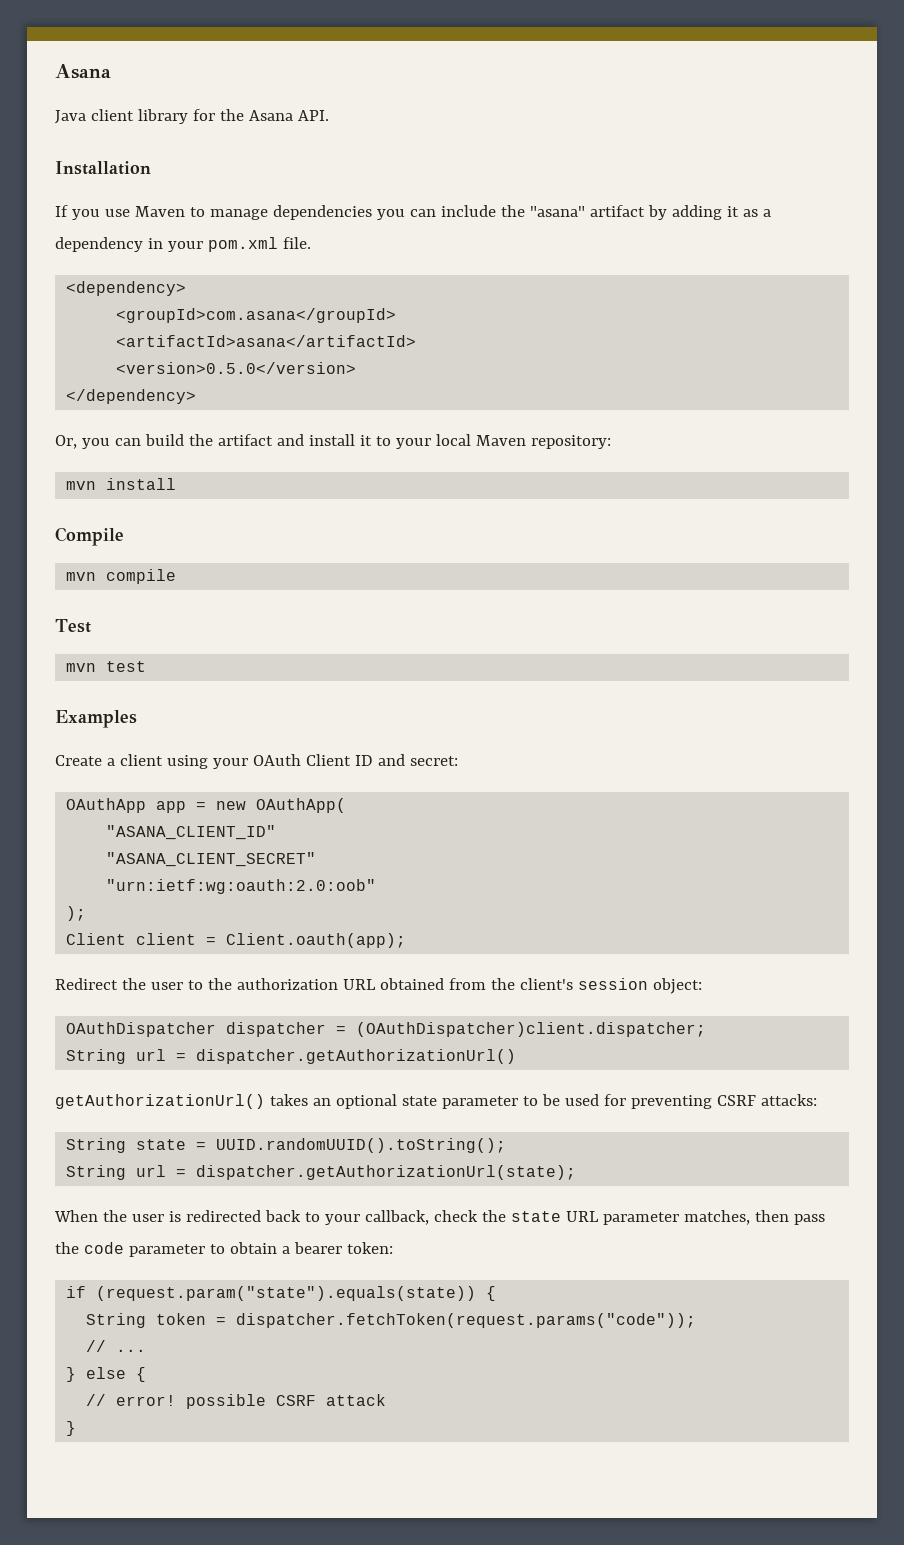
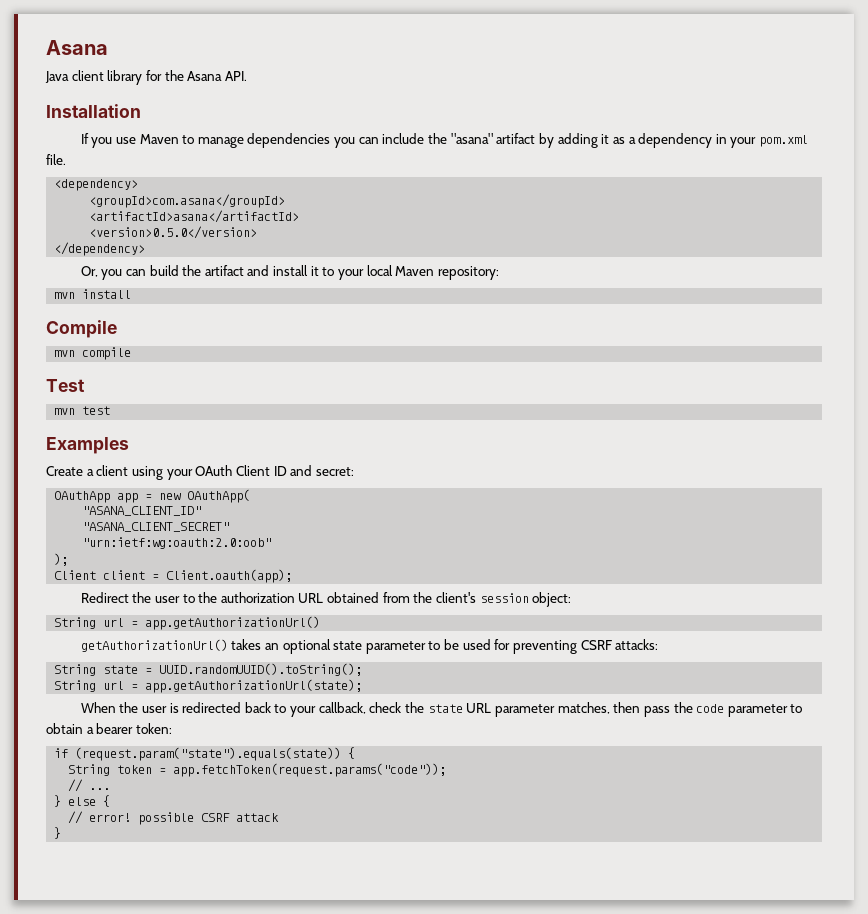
[66,1022,707,1037] [66,1049,517,1064] // OAuthDispatcher dispatcher = (OAuthDispatcher)client.dispatcher; // String url = dispatcher.getAuthorizationUrl() -> [54,616,321,630] // String url = app.getAuthorizationUrl()
[196,1165,577,1180] dispatcher.getAuthorizationUrl(state); -> [145,679,363,693] app.getAuthorizationUrl(state);
[236,1313,697,1328] dispatcher.fetchToken(request.params("code")); -> [173,763,447,777] app.fetchToken(request.params("code"));

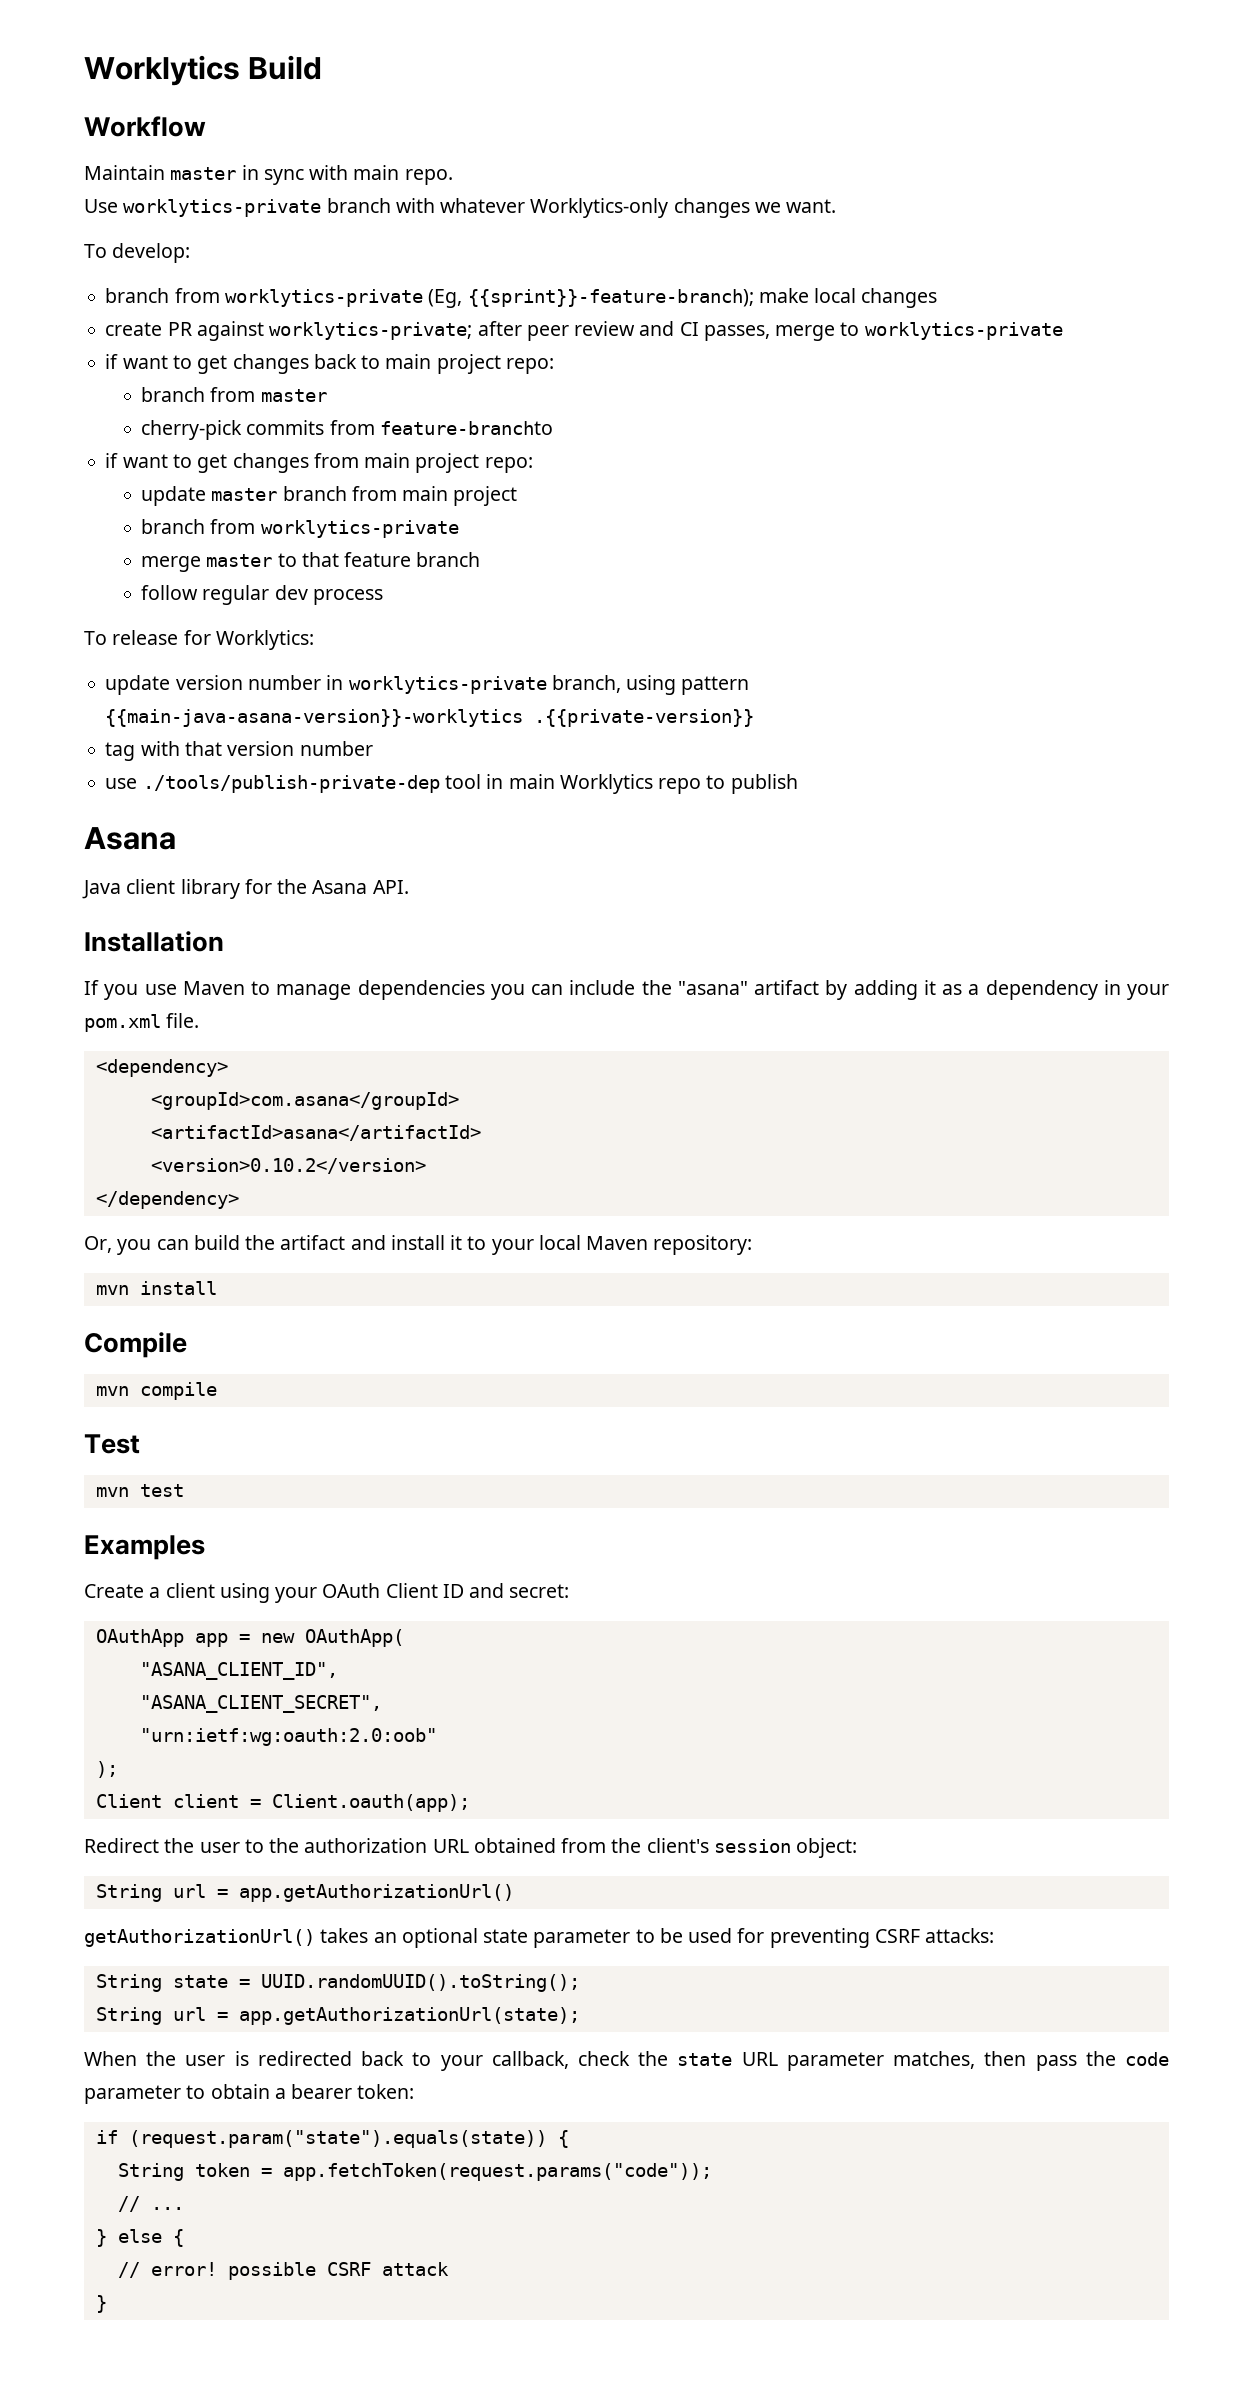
(46, 47) none -> [84,55,323,86] [84,116,206,137] [84,165,453,185] [84,198,837,218] [84,243,191,263] [105,288,938,308] [105,321,1063,341] [105,354,554,374] [141,387,327,402] [141,420,553,440] [105,453,533,473] [141,486,518,506] [141,519,459,538] [141,552,481,572] [141,585,383,605] [84,630,314,650] [105,675,750,695] [105,709,755,727] [105,741,373,761] [105,774,798,794] Worklytics Build // Workflow // Maintain master in sync with main repo. // Use worklytics-private branch with whatever Worklytics-only changes we want. // To develop: // branch from worklytics-private (Eg, {{sprint}}-feature-branch); make local changes // create PR against worklytics-private; after peer review and CI passes, merge to worklytics-private // if want to get changes back to main project repo: // branch from master // cherry-pick commits from feature-branchto // if want to get changes from main project repo: // update master branch from main project // branch from worklytics-private // merge master to that feature branch // follow regular dev process // To release for Worklytics: // update version number in worklytics-private branch, using pattern {{main-java-asana-version}}-worklytics .{{private-version}} // tag with that version number // use ./tools/publish-private-dep tool in main Worklytics repo to publish //
[89,226,258,239] <version>0.5.0</version> -> [150,1158,426,1174] <version>0.10.2</version>
[82,506,202,516] [82,522,230,532] "ASANA_CLIENT_ID" // "ASANA_CLIENT_SECRET" -> [139,1662,338,1680] [139,1695,382,1713] "ASANA_CLIENT_ID", // "ASANA_CLIENT_SECRET",

